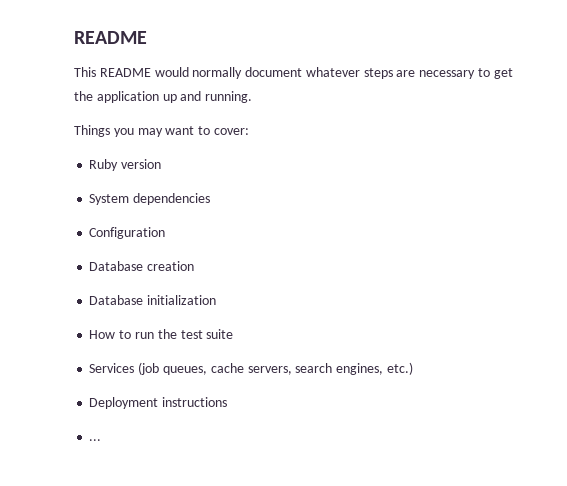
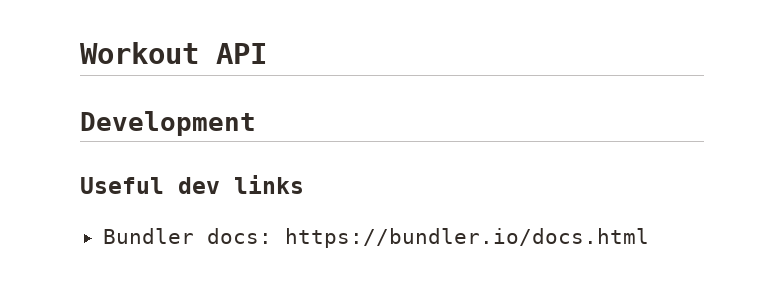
[74,31,147,44] [74,67,513,79] [74,91,253,103] [74,125,249,137] [89,159,162,171] [89,193,211,205] [89,227,166,239] [89,261,195,271] [89,295,217,305] [89,329,234,339] [89,362,413,375] [89,397,228,409] [89,439,102,441] README // This README would normally document whatever steps are necessary to get the application up and running. // Things you may want to cover: // Ruby version // System dependencies // Configuration // Database creation // Database initialization // How to run the test suite // Services (job queues, cache servers, search engines, etc.) // Deployment instructions // ... -> [80,42,267,64] [80,111,256,136] [80,175,304,194] [102,228,649,248] Workout API // Development // Useful dev links // Bundler docs: https://bundler.io/docs.html

